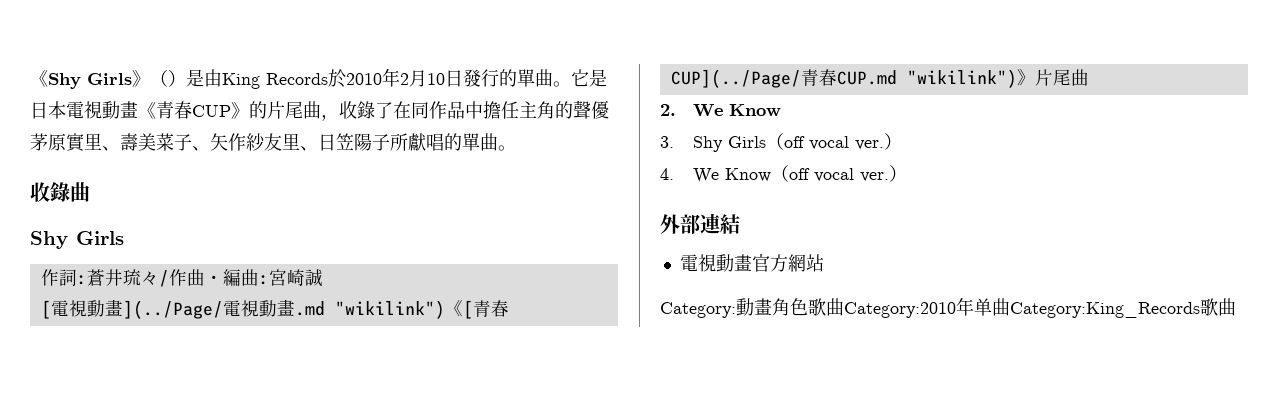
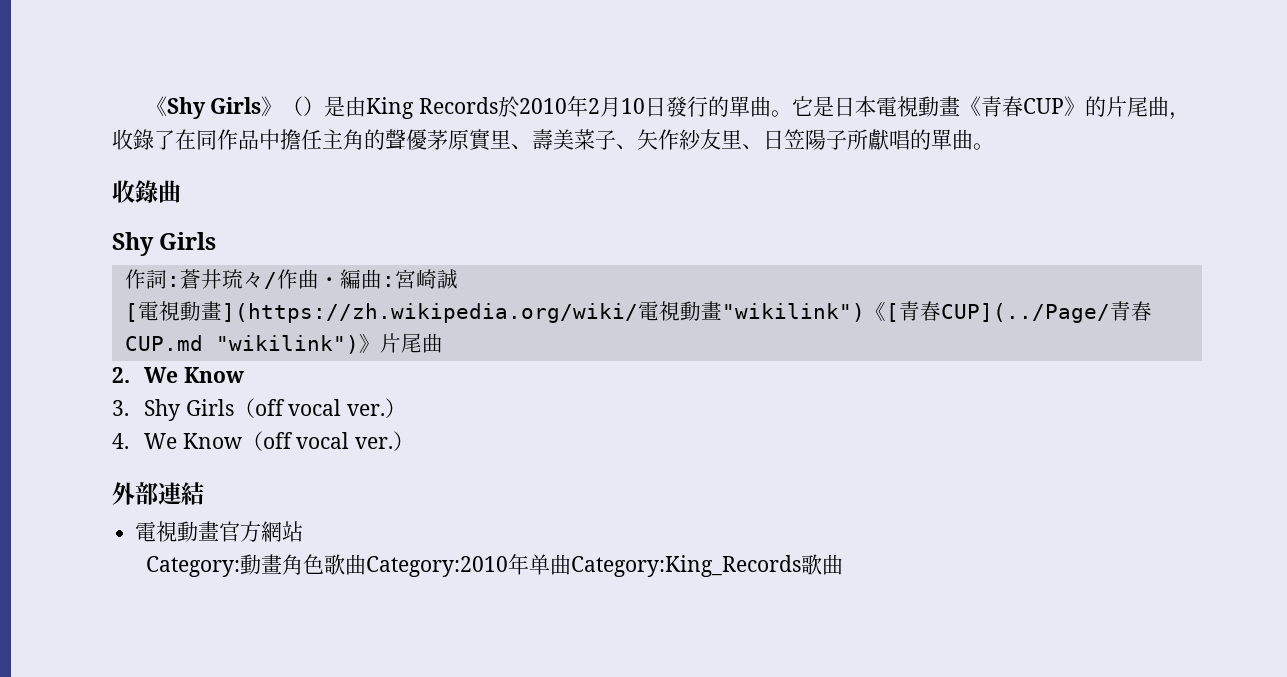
[122,299,325,319] ](../Page/電視動畫.md -> [221,301,722,323] ](https://zh.wikipedia.org/wiki/電視動畫

